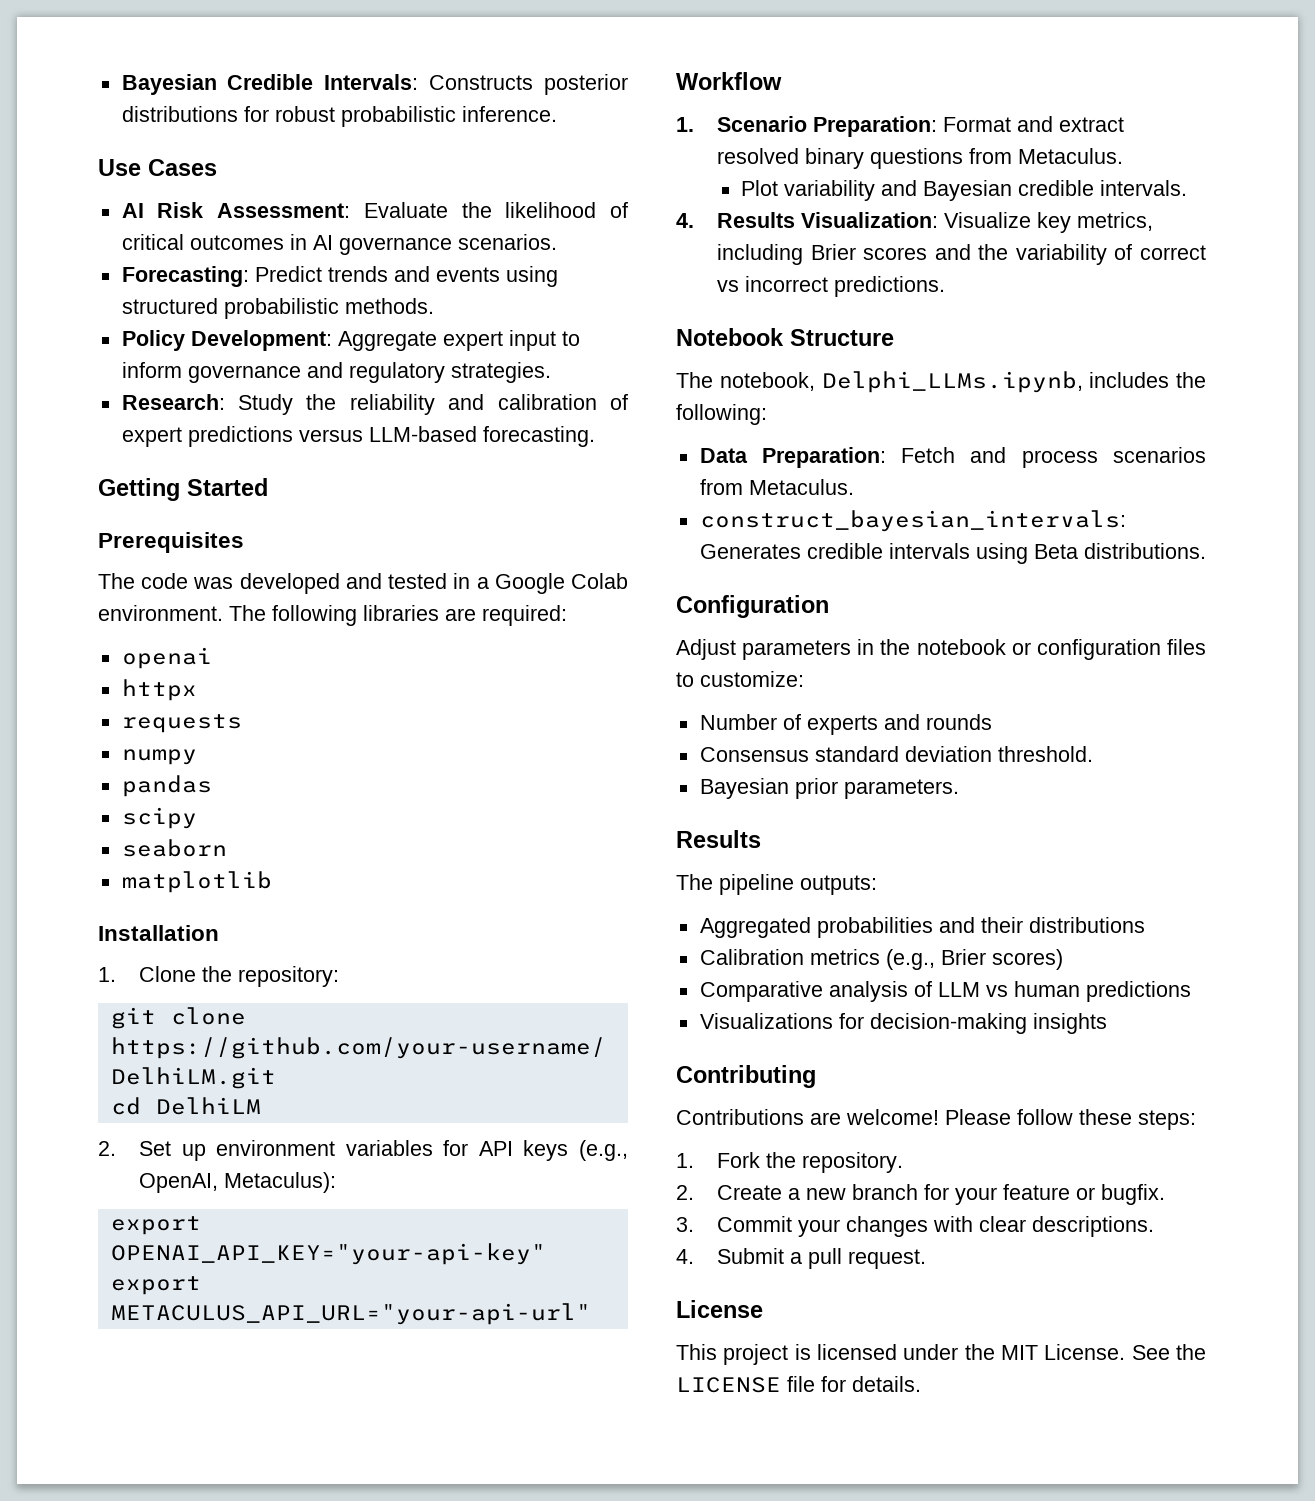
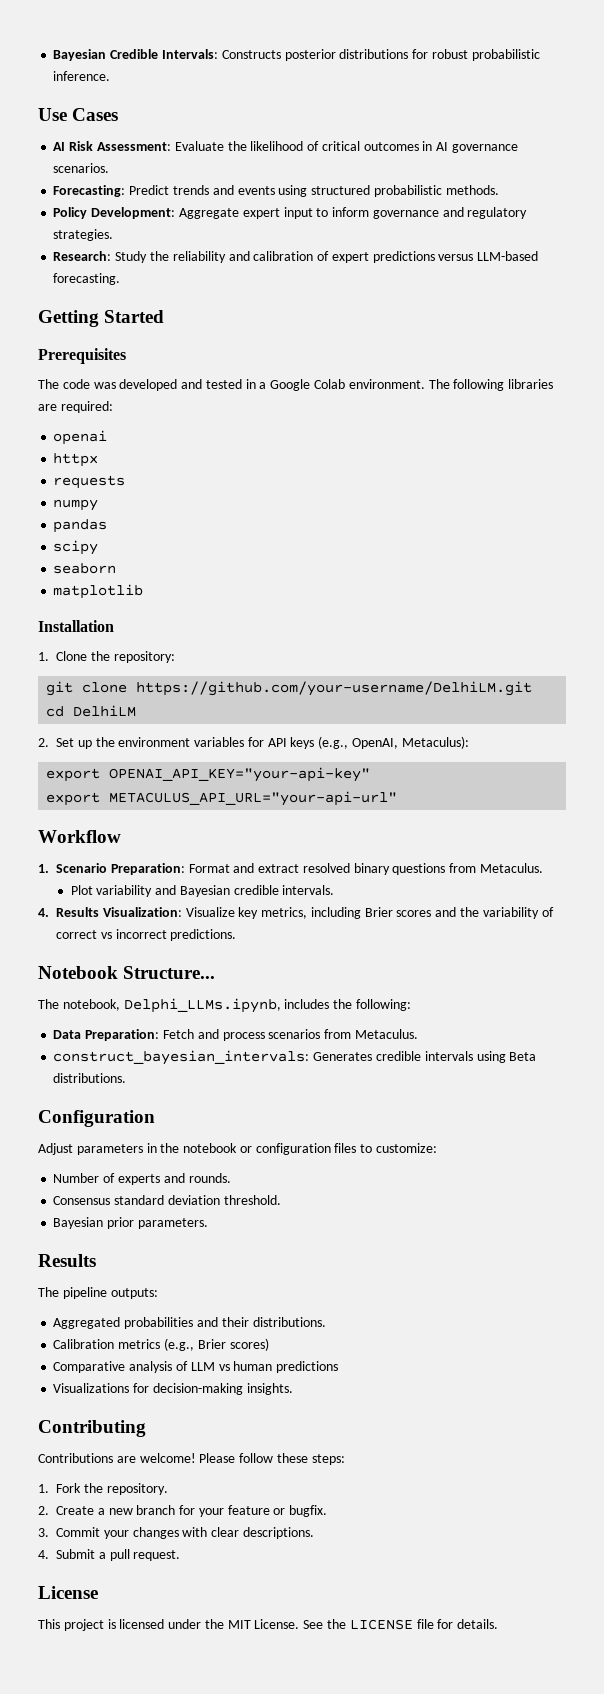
(206, 1152) none -> [95,737,115,747] the
[790,329,894,346] Structure -> [123,966,216,979] Structure...
[925,714,992,730] rounds -> [188,1173,231,1183] rounds.
[1028,917,1145,933] distributions -> [252,1317,326,1327] distributions.
[1032,1013,1107,1034] insights -> [246,1383,293,1395] insights.

